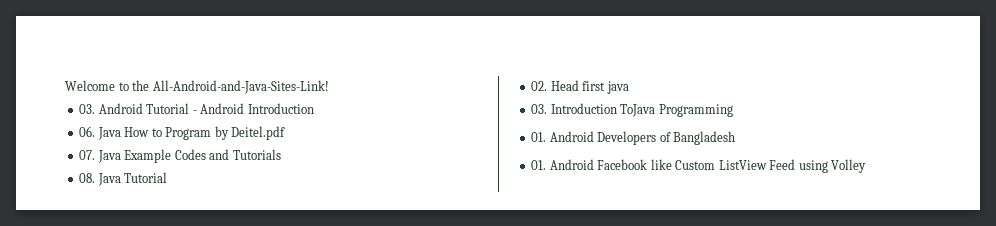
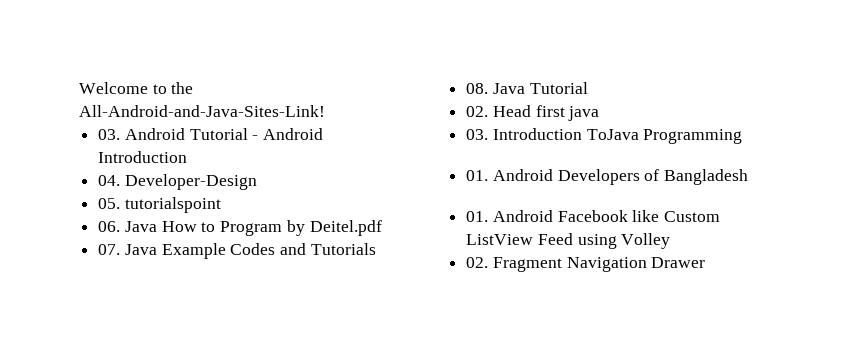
(314, 108) none -> [98,174,257,190] [98,197,221,213] // 04. Developer-Design // 05. tutorialspoint
(867, 166) none -> [466,257,706,272] // 02. Fragment Navigation Drawer

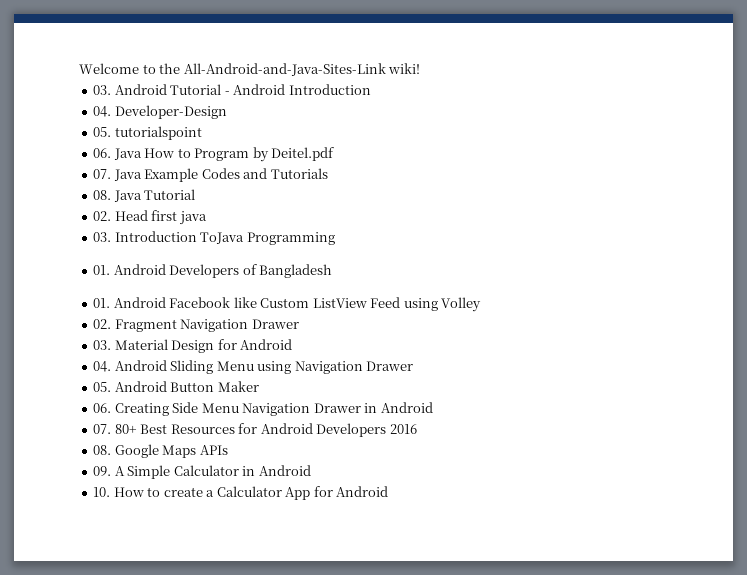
[79,105,325,117] All-Android-and-Java-Sites-Link! -> [183,63,421,76] All-Android-and-Java-Sites-Link wiki!
(706, 262) none -> [93,339,293,353] [93,360,414,374] [93,381,259,392] [93,402,433,416] [93,423,417,437] [93,444,228,458] [93,465,311,479] [93,486,389,500] // 03. Material Design for Android // 04. Android Sliding Menu using Navigation Drawer // 05. Android Button Maker // 06. Creating Side Menu Navigation Drawer in Android // 07. 80+ Best Resources for Android Developers 2016 // 08. Google Maps APIs // 09. A Simple Calculator in Android // 10. How to create a Calculator App for Android

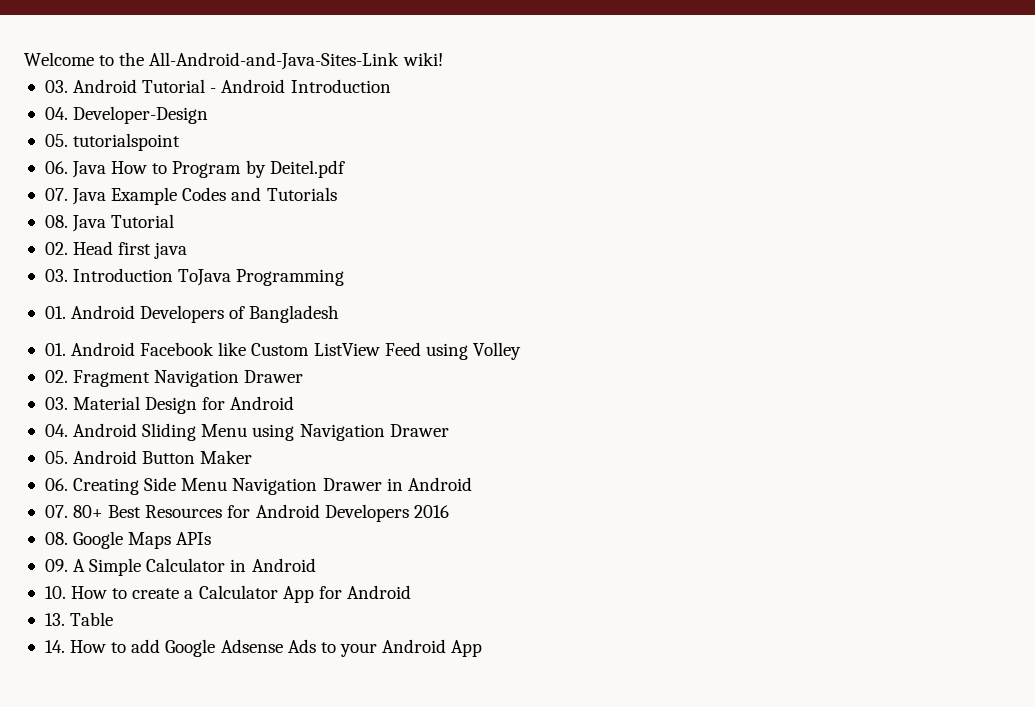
(389, 491) none -> [44,612,114,626] [44,639,483,657] // 13. Table // 14. How to add Google Adsense Ads to your Android App

